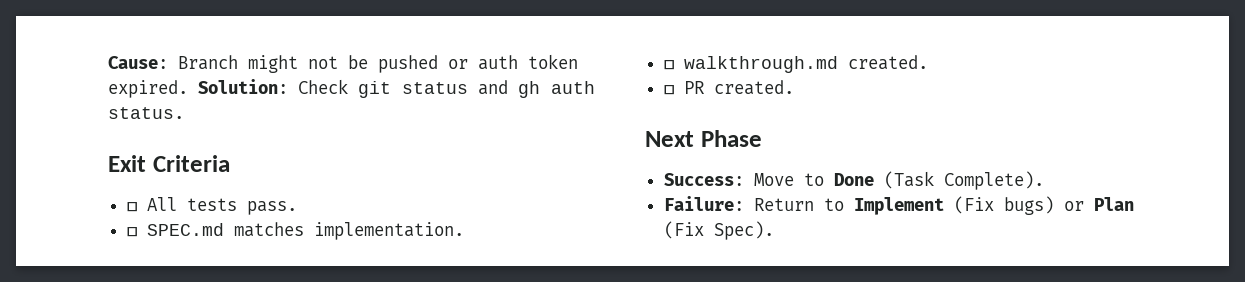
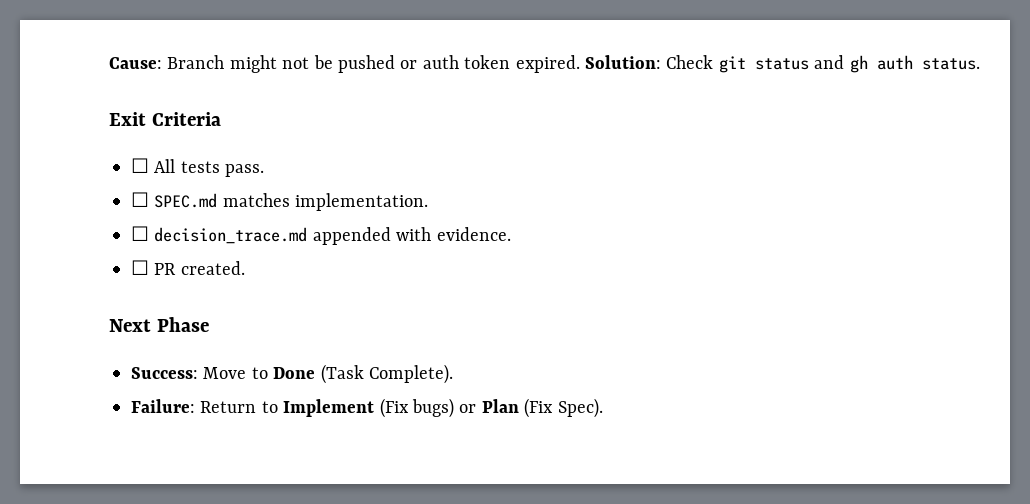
[683,55,928,73] walkthrough.md created. -> [154,227,511,245] decision_trace.md appended with evidence.

